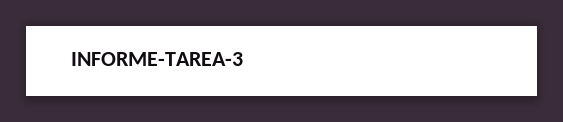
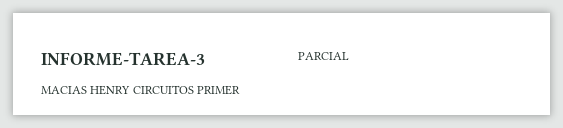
(243, 59) none -> [41,85,241,95] [298,52,349,60] // MACIAS HENRY CIRCUITOS PRIMER PARCIAL

